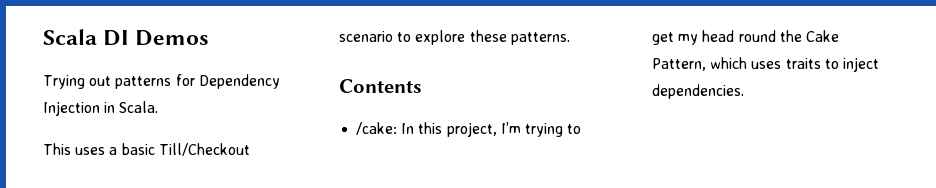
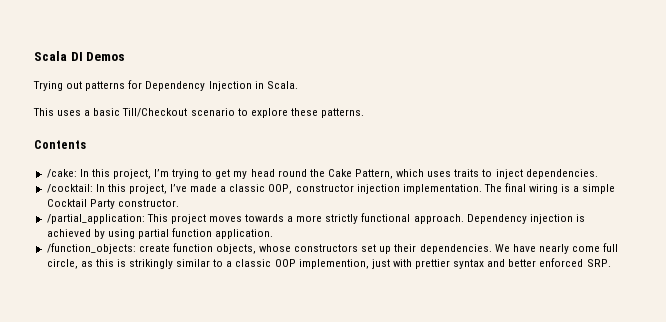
(745, 91) none -> [46,183,616,194] [46,199,179,209] [46,213,585,224] [46,228,274,239] [46,243,619,254] [46,258,611,269] // /cocktail: In this project, I’ve made a classic OOP, constructor injection implementation. The final wiring is a simple Cocktail Party constructor. // /partial_application: This project moves towards a more strictly functional approach. Dependency injection is achieved by using partial function application. // /function_objects: create function objects, whose constructors set up their dependencies. We have nearly come full circle, as this is strikingly similar to a classic OOP implemention, just with prettier syntax and better enforced SRP.

